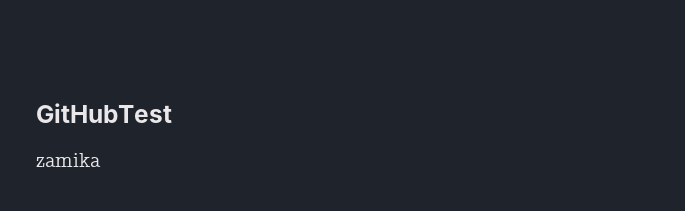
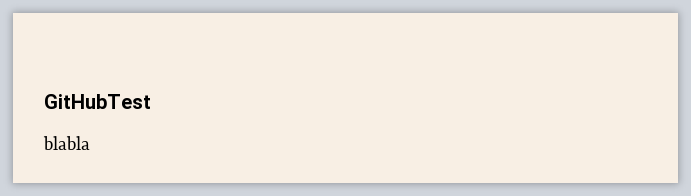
[36,153,101,168] zamika -> [43,136,90,150] blabla

